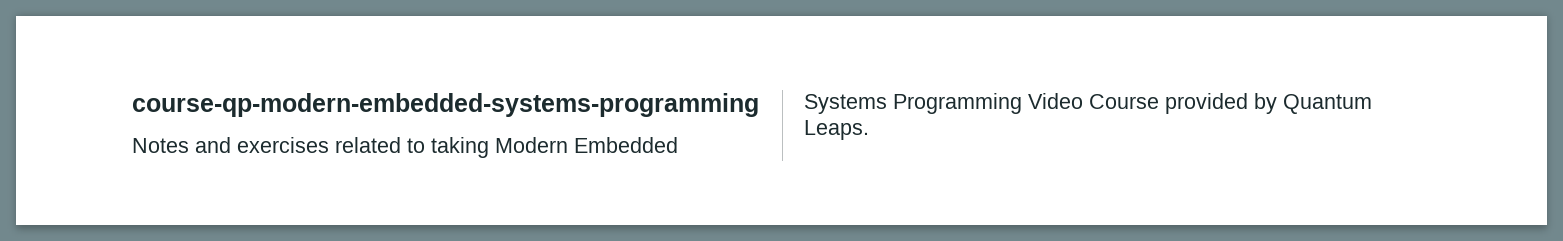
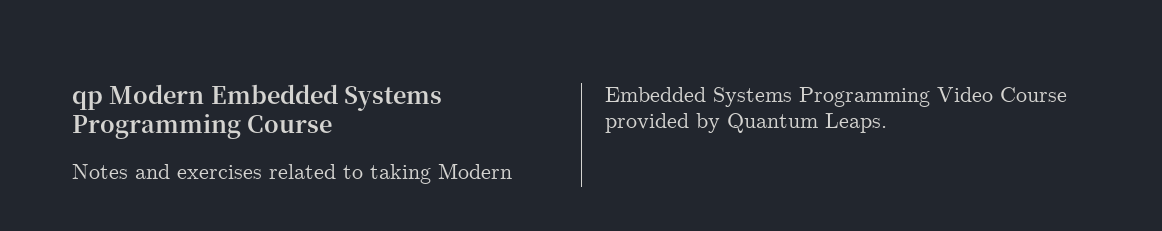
[132,93,759,117] course-qp-modern-embedded-systems-programming -> [72,84,443,111] [72,114,333,139] qp Modern Embedded Systems Programming Course

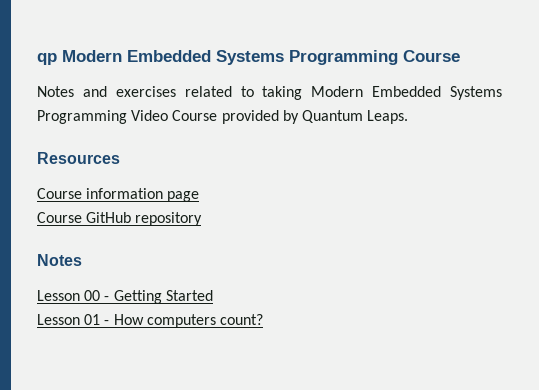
(887, 123) none -> [37,152,120,164] [37,188,200,202] [37,212,203,226] [37,254,82,266] [37,290,213,304] [37,314,263,328] // Resources // Course information page // Course GitHub repository // Notes // Lesson 00 - Getting Started // Lesson 01 - How computers count?

